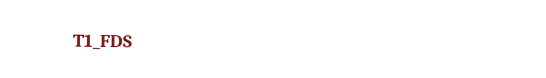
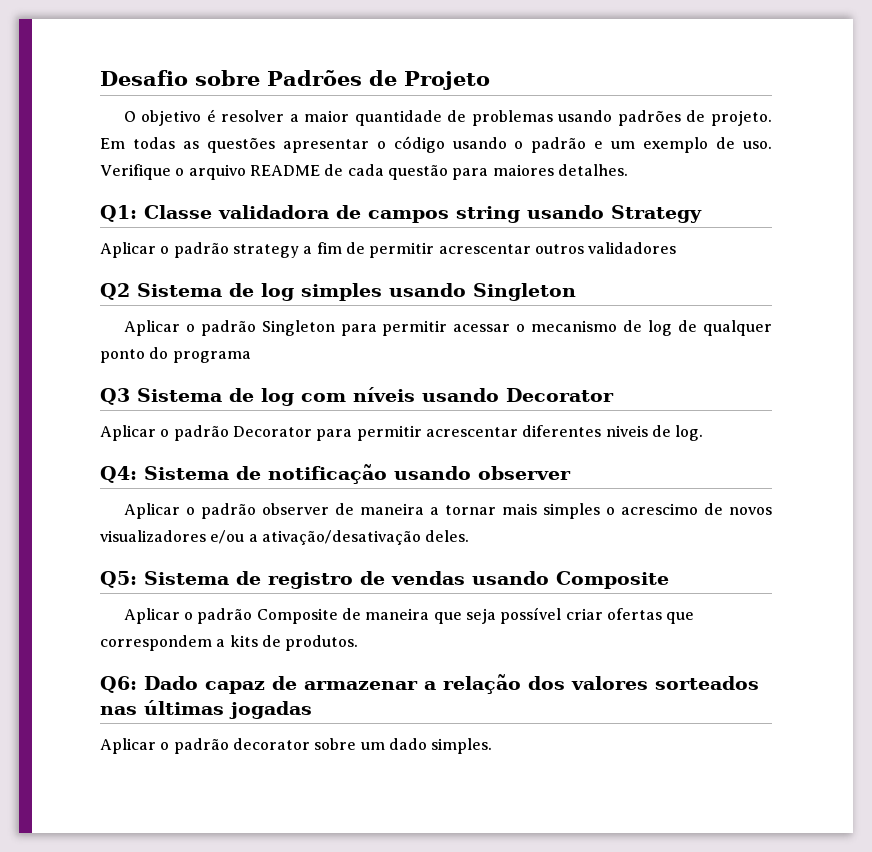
[72,33,133,51] T1_FDS -> [100,70,490,90] [123,109,773,126] [100,136,773,153] [100,164,628,180] [100,205,702,223] [100,242,677,258] [100,283,576,301] [123,320,773,336] [100,347,251,363] [100,387,614,406] [100,425,704,441] [100,464,571,484] [123,503,773,519] [100,530,470,545] [100,571,669,589] [123,607,695,624] [100,635,359,651] [100,674,759,694] [100,700,312,719] [100,738,493,754] Desafio sobre Padrões de Projeto // O objetivo é resolver a maior quantidade de problemas usando padrões de projeto. Em todas as questões apresentar o código usando o padrão e um exemplo de uso. Verifique o arquivo README de cada questão para maiores detalhes. // Q1: Classe validadora de campos string usando Strategy // Aplicar o padrão strategy a fim de permitir acrescentar outros validadores // Q2 Sistema de log simples usando Singleton // Aplicar o padrão Singleton para permitir acessar o mecanismo de log de qualquer ponto do programa // Q3 Sistema de log com níveis usando Decorator // Aplicar o padrão Decorator para permitir acrescentar diferentes niveis de log. // Q4: Sistema de notificação usando observer // Aplicar o padrão observer de maneira a tornar mais simples o acrescimo de novos visualizadores e/ou a ativação/desativação deles. // Q5: Sistema de registro de vendas usando Composite // Aplicar o padrão Composite de maneira que seja possível criar ofertas que correspondem a kits de produtos. // Q6: Dado capaz de armazenar a relação dos valores sorteados nas últimas jogadas // Aplicar o padrão decorator sobre um dado simples.

